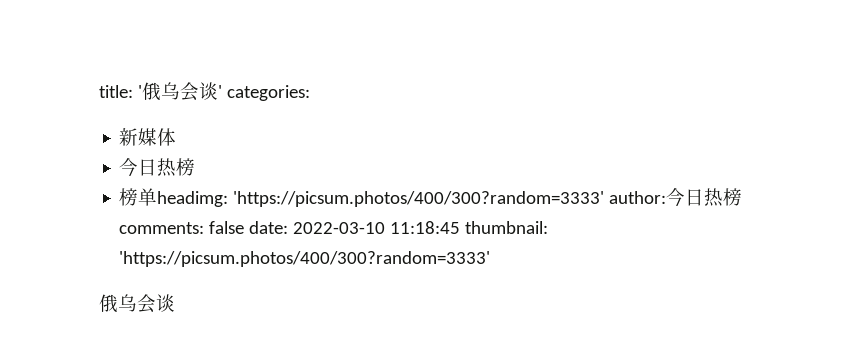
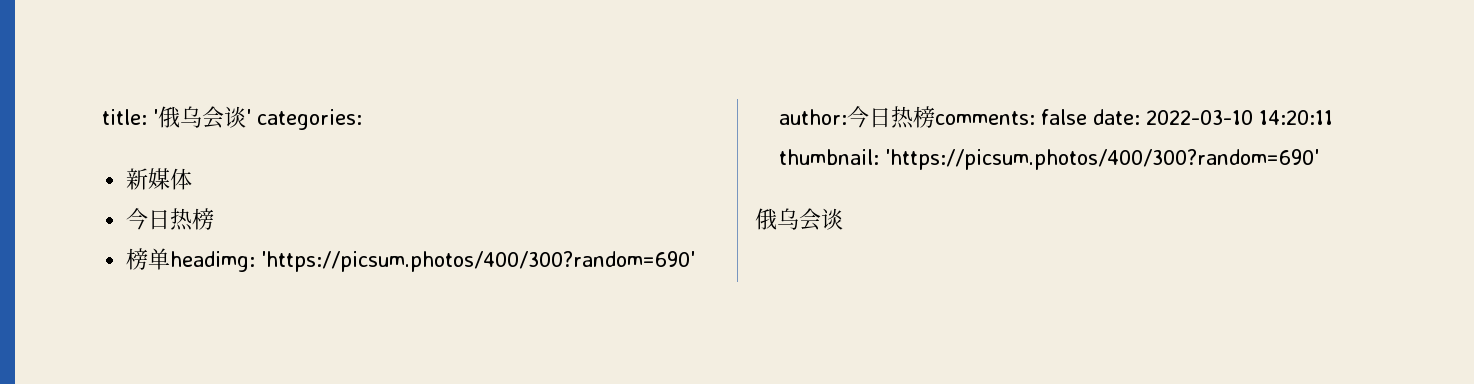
[233,191,605,207] 'https://picsum.photos/400/300?random=3333' -> [261,251,696,272] 'https://picsum.photos/400/300?random=690'
[390,221,549,234] [119,251,491,267] 11:18:45 thumbnail: 'https://picsum.photos/400/300?random=3333' -> [1259,110,1334,125] [779,149,1320,170] 14:20:11 thumbnail: 'https://picsum.photos/400/300?random=690'

